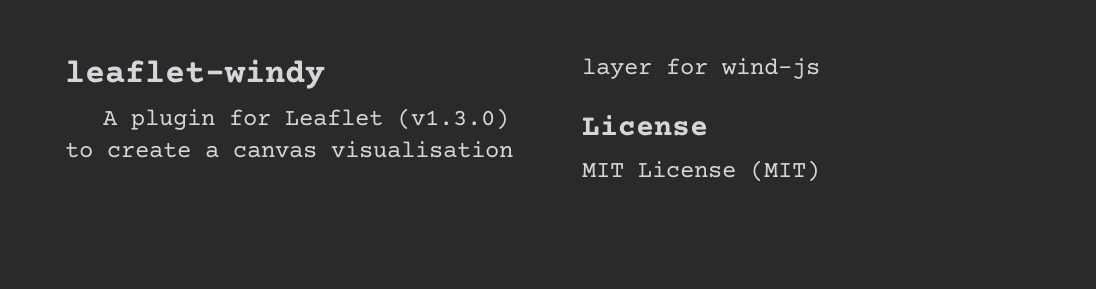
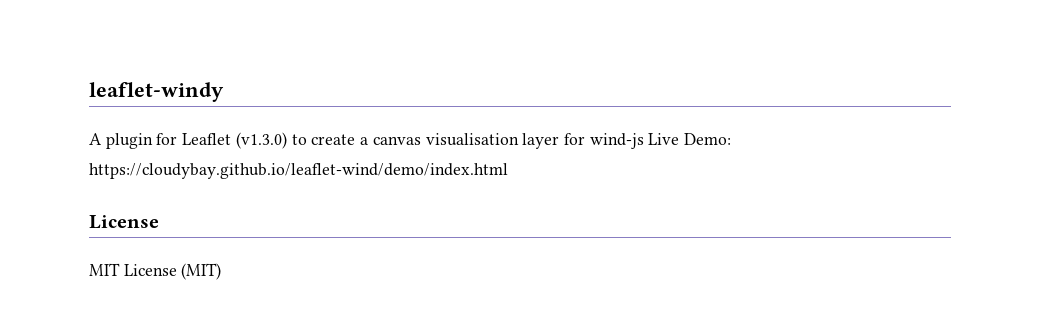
(820, 68) none -> [648,133,732,145] [89,163,508,179] Live Demo: https://cloudybay.github.io/leaflet-wind/demo/index.html

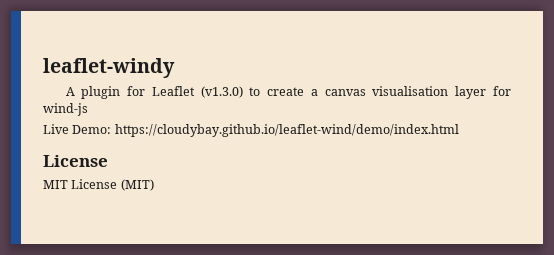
(644, 141) none -> (88, 109) //

